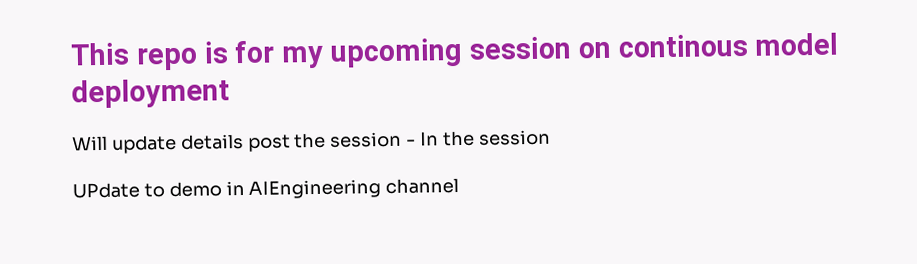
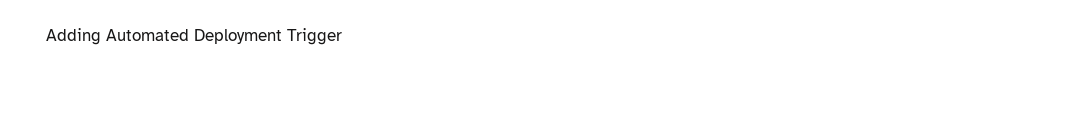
[70,32,839,71] [71,78,230,109] [72,129,551,154] [72,177,460,199] This repo is for my upcoming session on continous model deployment // Will update details post the session - In the session // UPdate to demo in AIEngineering channel -> [46,28,342,45] Adding Automated Deployment Trigger

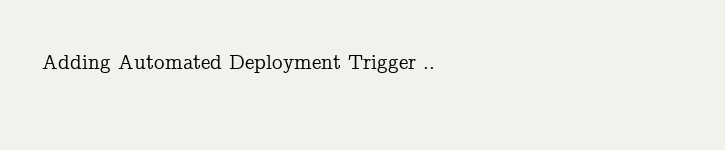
(342, 36) none -> [423,67,435,69] ..

